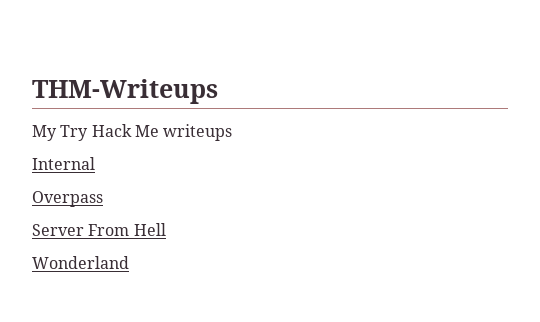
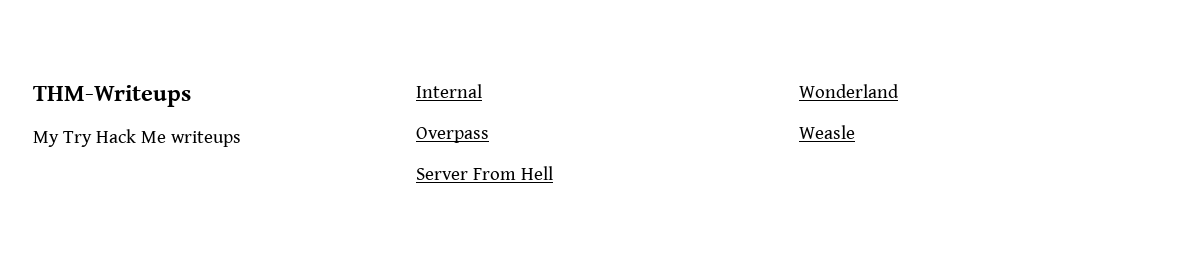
(129, 262) none -> [799,125,855,139] // Weasle

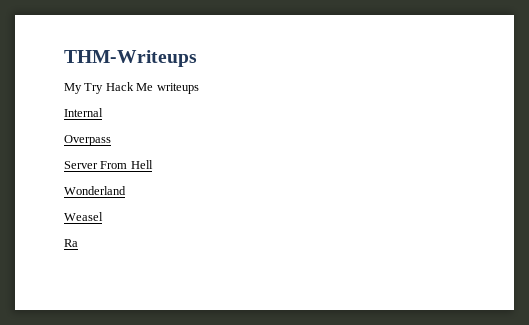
[799,125,855,139] Weasle -> [64,212,103,221] [64,239,78,247] Weasel // Ra

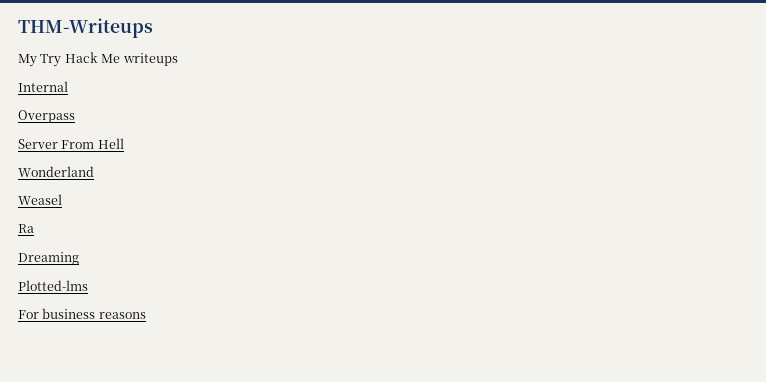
(78, 243) none -> [18,252,79,265] [18,280,88,291] [18,308,146,319] // Dreaming // Plotted-lms // For business reasons

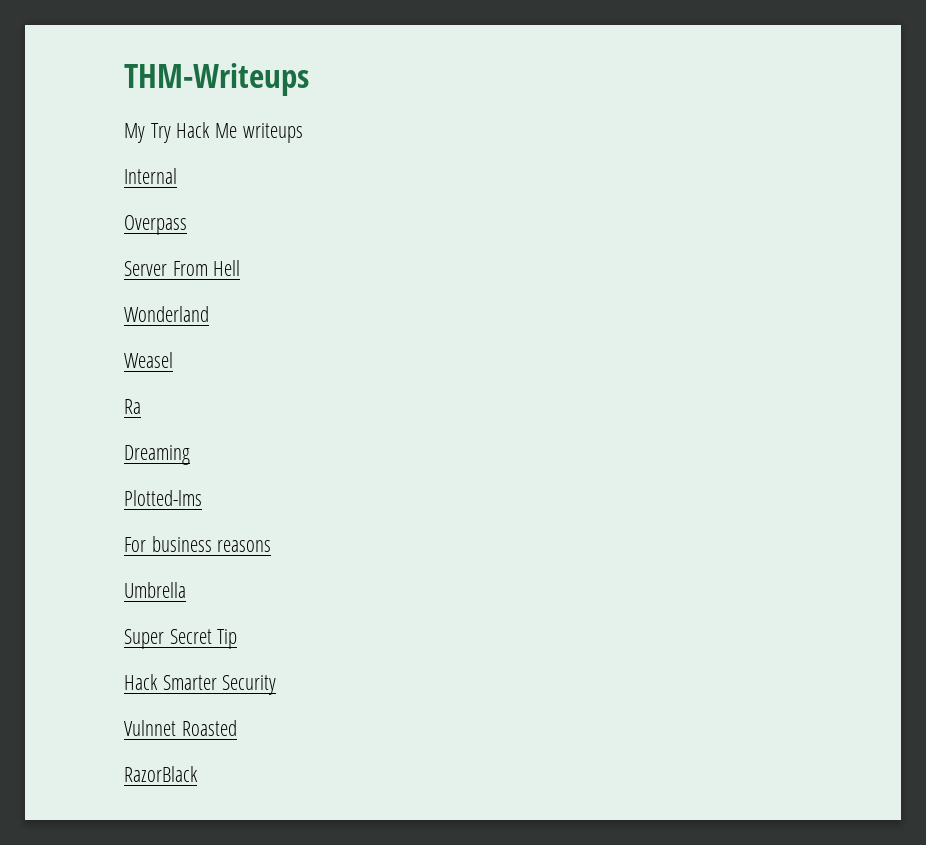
(146, 315) none -> [124,582,186,598] [124,629,238,649] [124,674,277,695] [124,720,237,736] [124,766,198,782] // Umbrella // Super Secret Tip // Hack Smarter Security // Vulnnet Roasted // RazorBlack

